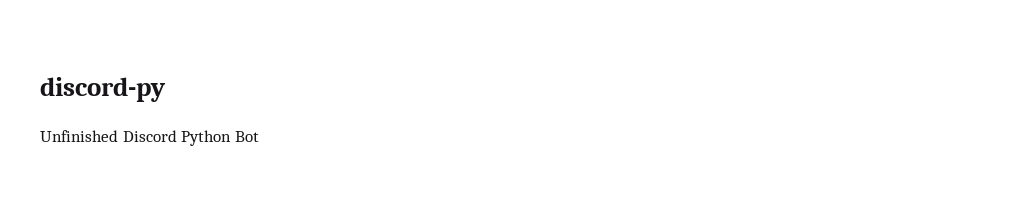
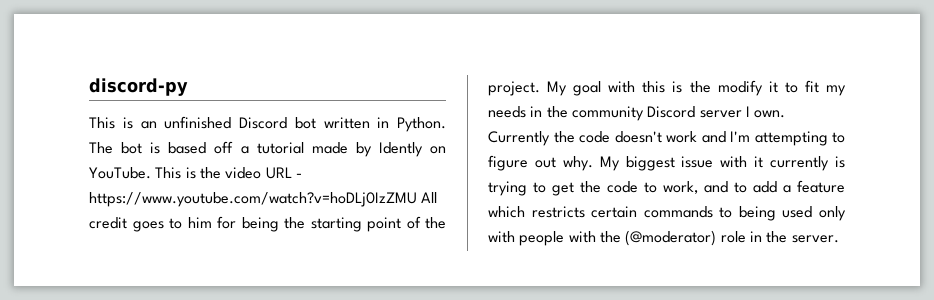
[40,130,259,146] Unfinished Discord Python Bot -> [89,116,446,132] [89,141,447,157] [89,167,302,179] [89,192,438,207] [89,216,446,232] [488,80,847,96] [488,106,786,121] [488,131,845,146] [488,155,845,171] [488,180,845,196] [488,206,846,221] [488,230,839,246] This is an unfinished Discord bot written in Python. The bot is based off a tutorial made by Idently on YouTube. This is the video URL - https://www.youtube.com/watch?v=hoDLj0IzZMU All credit goes to him for being the starting point of the project. My goal with this is the modify it to fit my needs in the community Discord server I own. Currently the code doesn't work and I'm attempting to figure out why. My biggest issue with it currently is trying to get the code to work, and to add a feature which restricts certain commands to being used only with people with the (@moderator) role in the server.

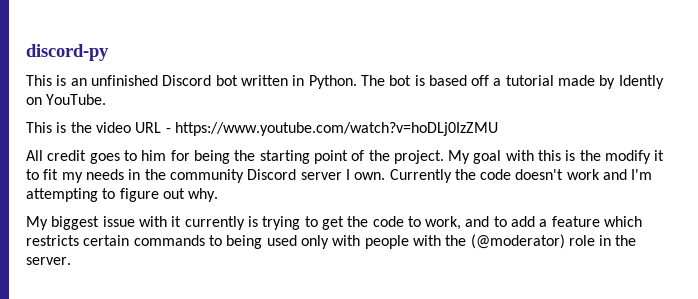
(151, 173) none -> (107, 99) //
(417, 199) none -> (498, 129) //
(593, 163) none -> (219, 195) //

